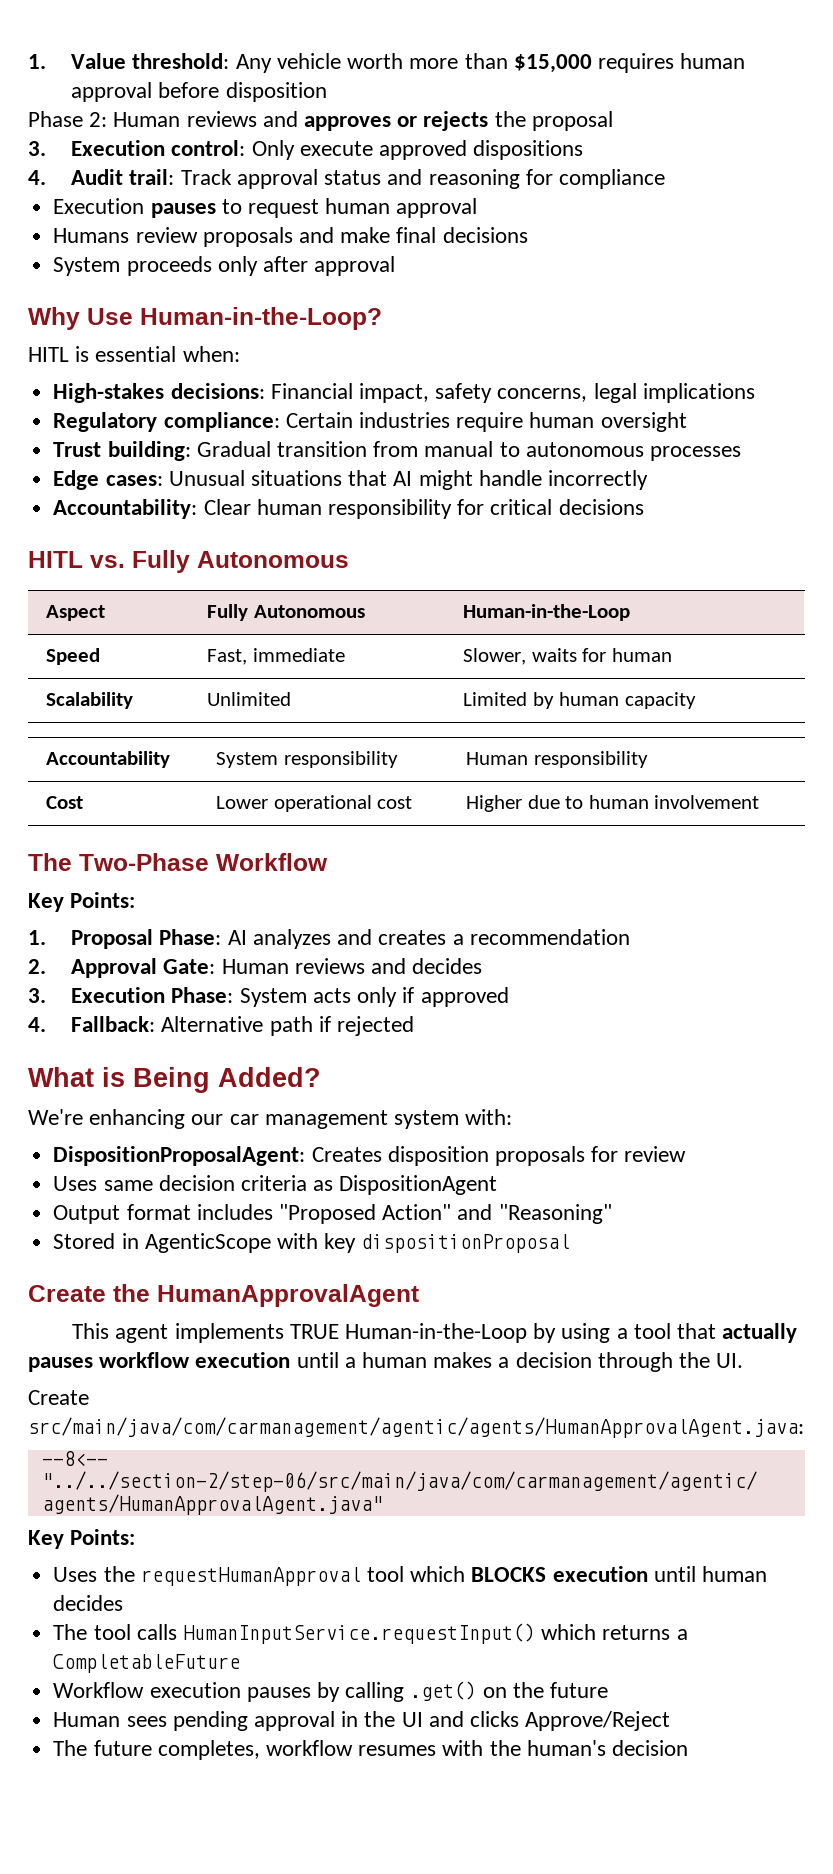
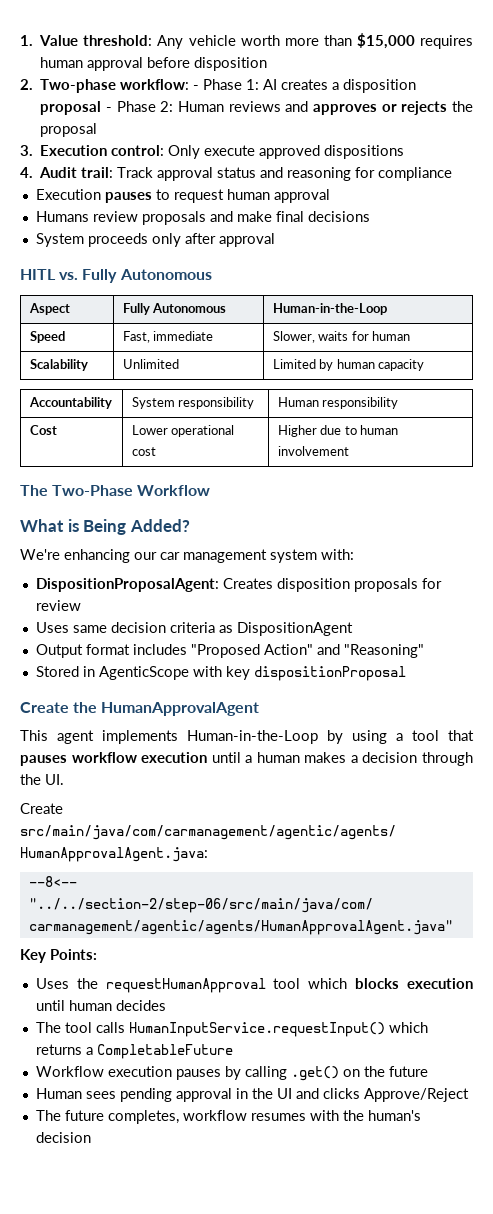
(327, 92) none -> [20,79,417,93] [40,101,112,115] 2. Two-phase workflow: - Phase 1: AI creates a disposition proposal -
[28,307,382,330] [28,346,240,362] [53,383,755,403] [53,412,687,432] [53,441,741,461] [53,470,648,490] [53,499,644,519] // Why Use Human-in-the-Loop? // HITL is essential when: // High-stakes decisions: Financial impact, safety concerns, legal implications // Regulatory compliance: Certain industries require human oversight // Trust building: Gradual transition from manual to autonomous processes // Edge cases: Unusual situations that AI might handle incorrectly // Accountability: Clear human responsibility for critical decisions -> (275, 240) none
[28,892,136,912] [28,929,630,949] [28,958,483,978] [28,987,509,1007] [28,1016,415,1036] // Key Points: // 1. Proposal Phase: AI analyzes and creates a recommendation // 2. Approval Gate: Human reviews and decides // 3. Execution Phase: System acts only if approved // 4. Fallback: Alternative path if rejected -> (211, 490) none
[289,1324,339,1339] TRUE -> (178, 737) none
[722,1323,798,1343] actually -> (474, 735) none
[471,1567,547,1582] BLOCKS -> [355,978,400,989] blocks

